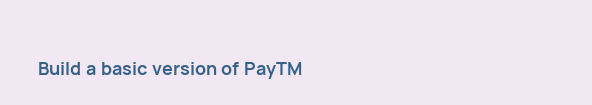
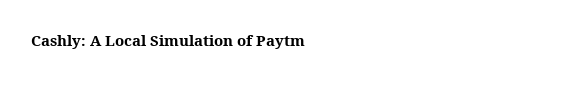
[38,62,303,79] Build a basic version of PayTM -> [31,35,306,49] Cashly: A Local Simulation of Paytm

